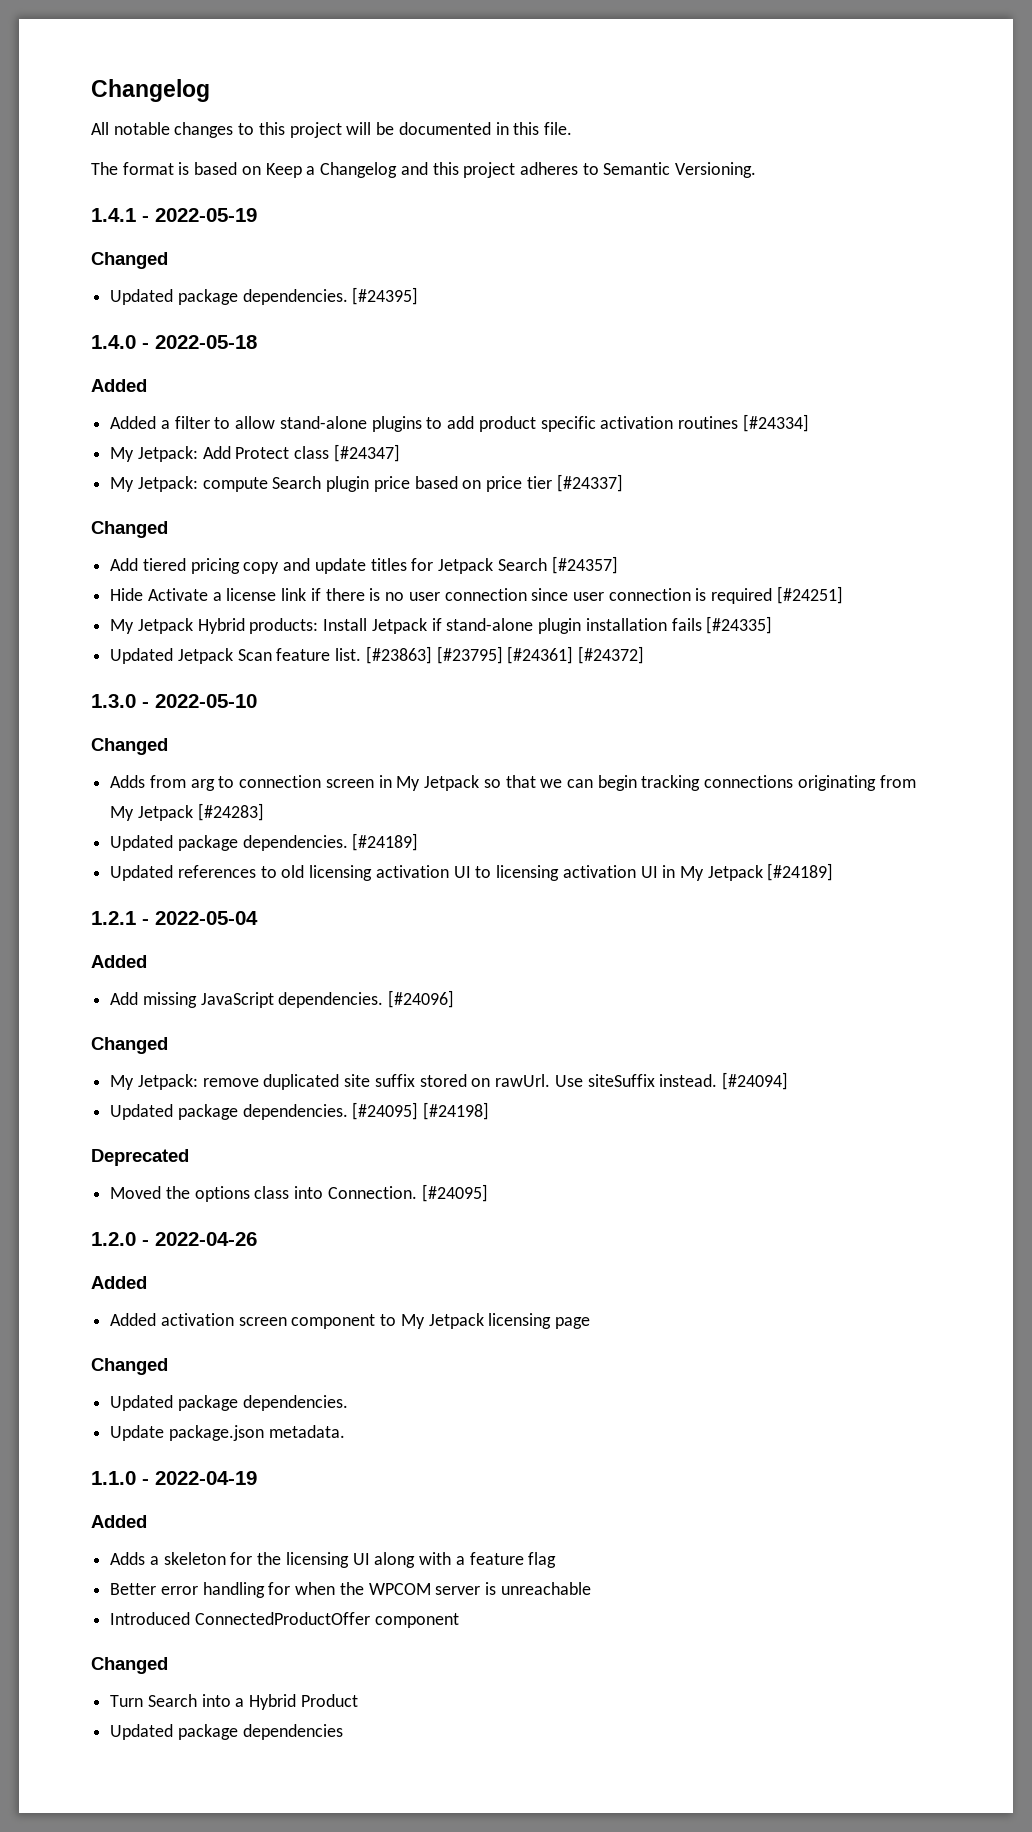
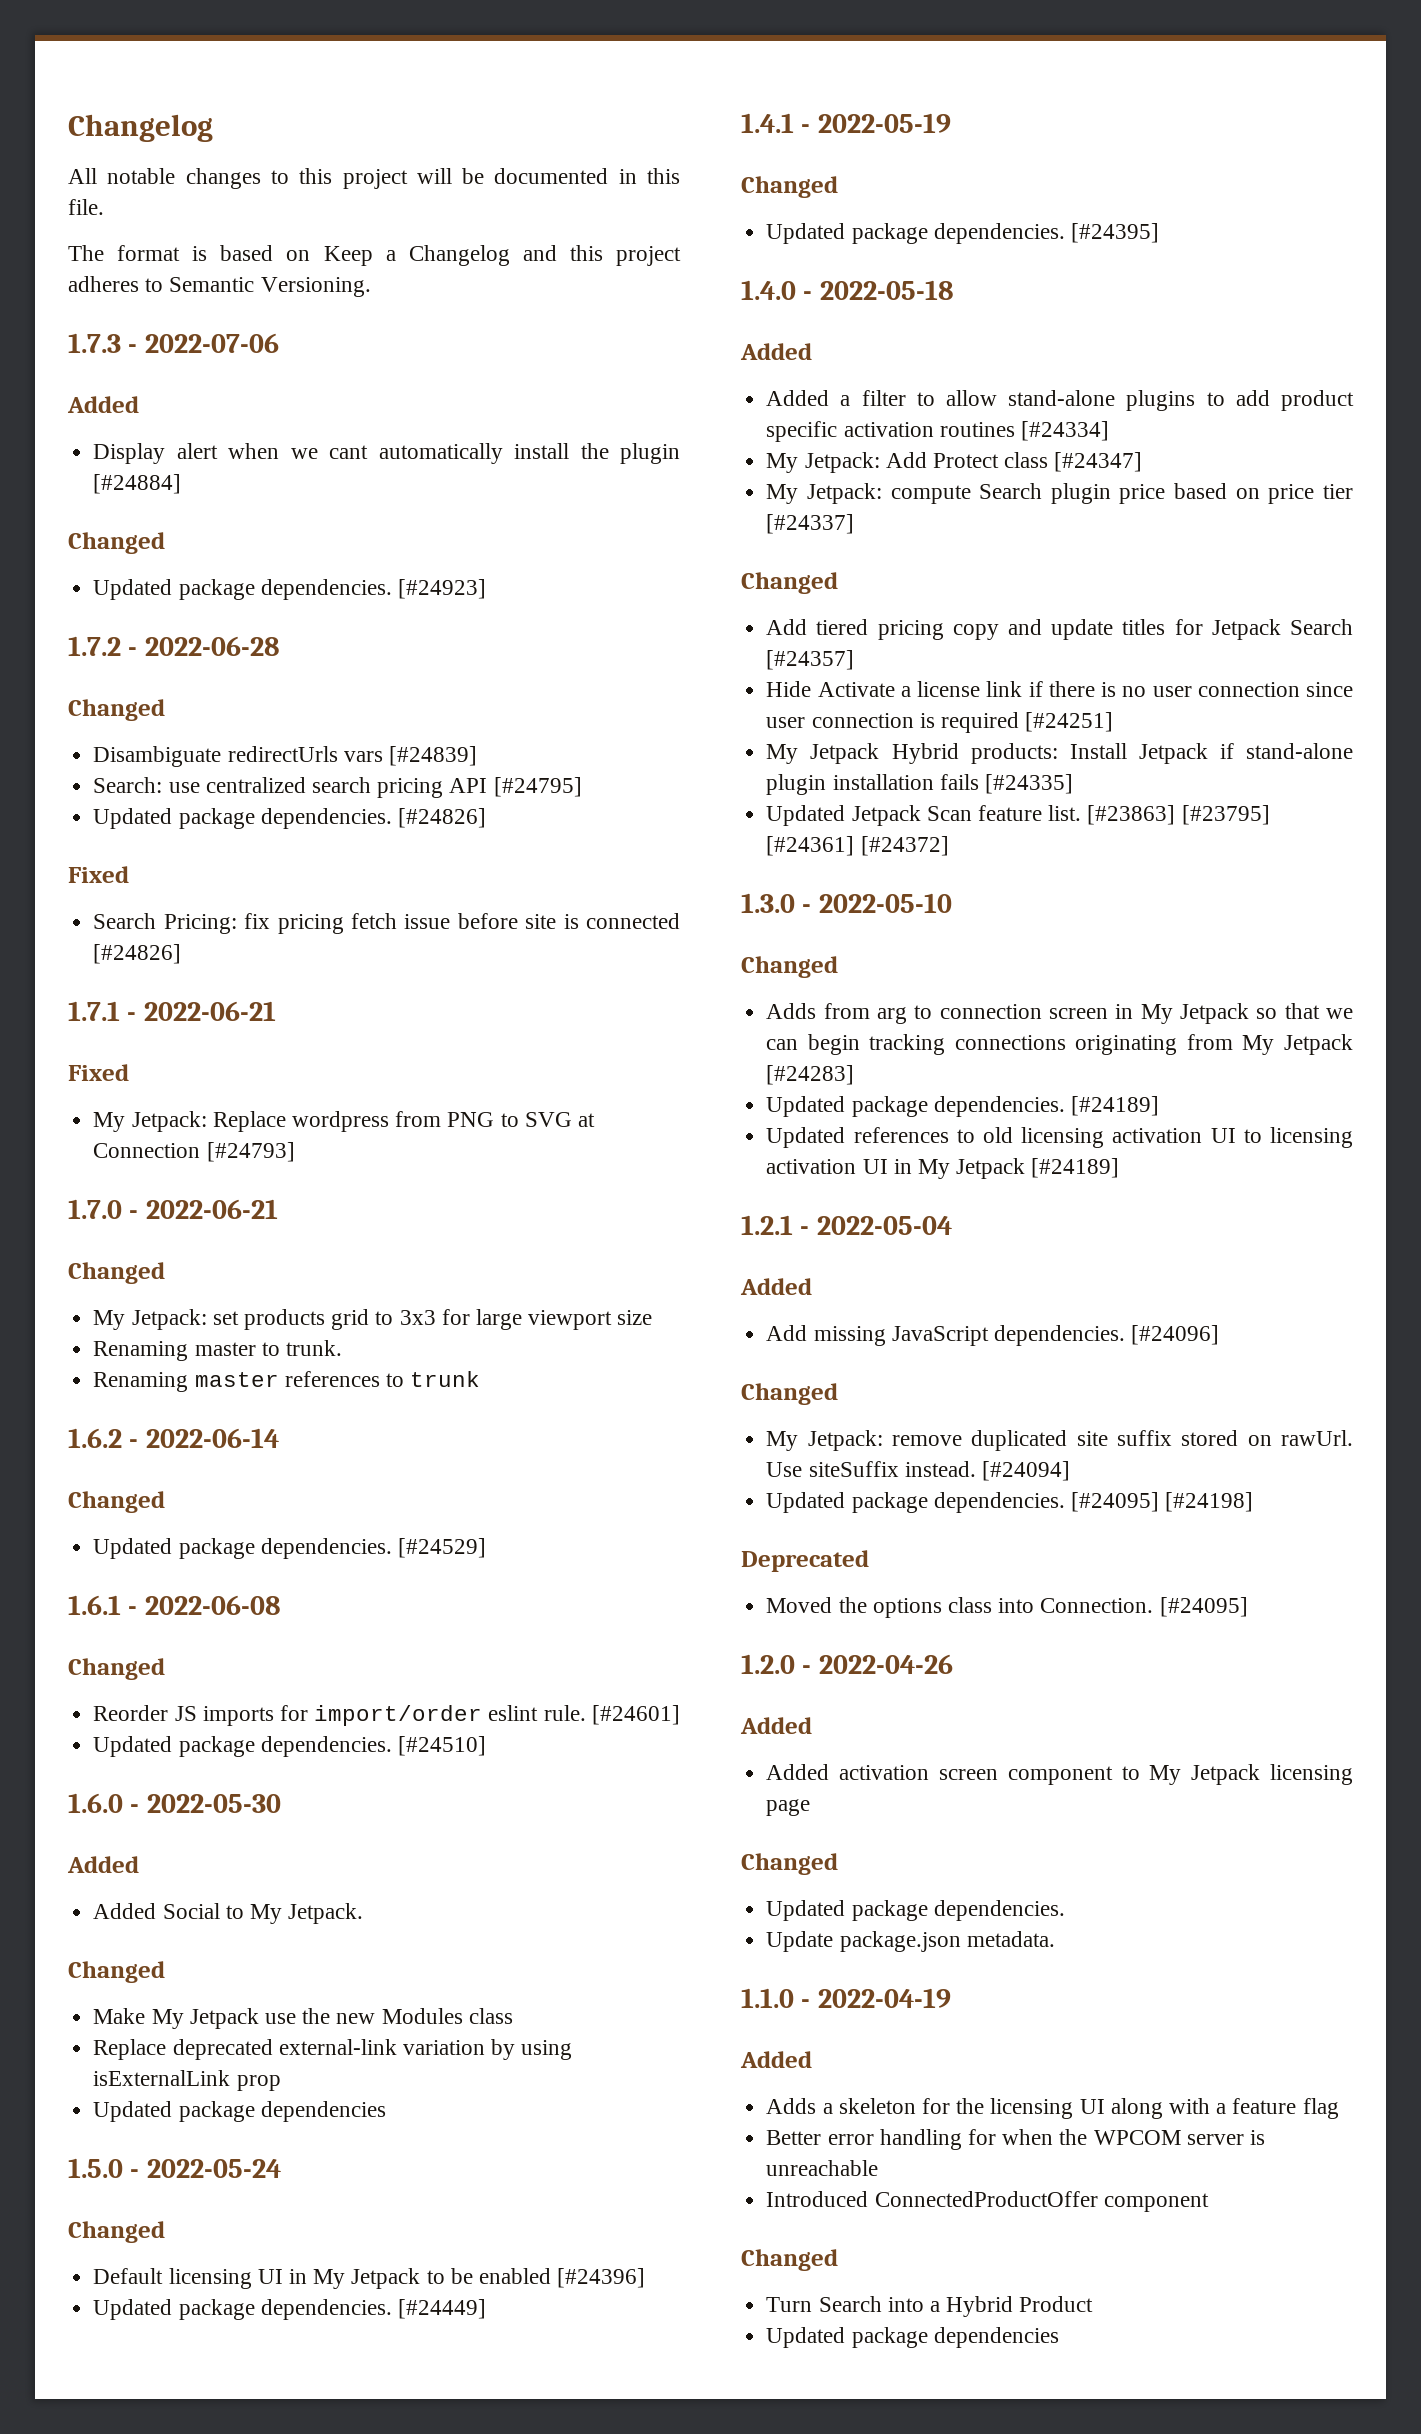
(757, 170) none -> [68,333,279,353] [67,396,139,413] [93,443,680,464] [93,474,182,494] [68,532,165,554] [93,579,486,600] [68,636,280,656] [68,699,165,721] [93,746,477,767] [93,777,582,798] [93,808,486,829] [68,866,129,883] [93,913,680,934] [93,944,182,964] [68,1001,276,1021] [68,1064,129,1081] [93,1111,595,1132] [93,1142,295,1162] [68,1199,278,1219] [68,1262,165,1284] [93,1309,653,1330] [93,1340,342,1361] [93,1371,481,1392] [68,1428,279,1448] [68,1491,165,1513] [93,1538,486,1559] [68,1595,281,1615] [68,1658,165,1680] [93,1705,680,1726] [93,1736,486,1757] [68,1793,281,1813] [67,1856,139,1873] [93,1903,364,1924] [68,1961,165,1983] [93,2008,513,2029] [93,2039,573,2060] [93,2070,281,2091] [93,2101,386,2122] [68,2158,281,2178] [68,2221,165,2243] [93,2268,646,2289] [93,2299,486,2320] // 1.7.3 - 2022-07-06 // Added // Display alert when we cant automatically install the plugin [#24884] // Changed // Updated package dependencies. [#24923] // 1.7.2 - 2022-06-28 // Changed // Disambiguate redirectUrls vars [#24839] // Search: use centralized search pricing API [#24795] // Updated package dependencies. [#24826] // Fixed // Search Pricing: fix pricing fetch issue before site is connected [#24826] // 1.7.1 - 2022-06-21 // Fixed // My Jetpack: Replace wordpress from PNG to SVG at Connection [#24793] // 1.7.0 - 2022-06-21 // Changed // My Jetpack: set products grid to 3x3 for large viewport size // Renaming master to trunk. // Renaming master references to trunk // 1.6.2 - 2022-06-14 // Changed // Updated package dependencies. [#24529] // 1.6.1 - 2022-06-08 // Changed // Reorder JS imports for import/order eslint rule. [#24601] // Updated package dependencies. [#24510] // 1.6.0 - 2022-05-30 // Added // Added Social to My Jetpack. // Changed // Make My Jetpack use the new Modules class // Replace deprecated external-link variation by using isExternalLink prop // Updated package dependencies // 1.5.0 - 2022-05-24 // Changed // Default licensing UI in My Jetpack to be enabled [#24396] // Updated package dependencies. [#24449]

